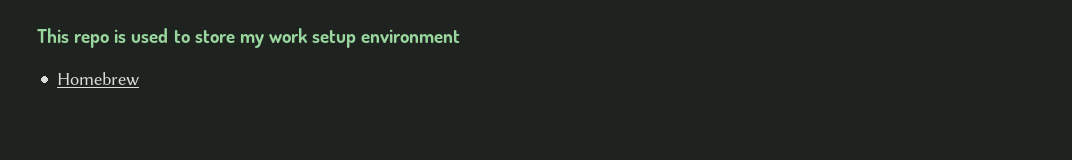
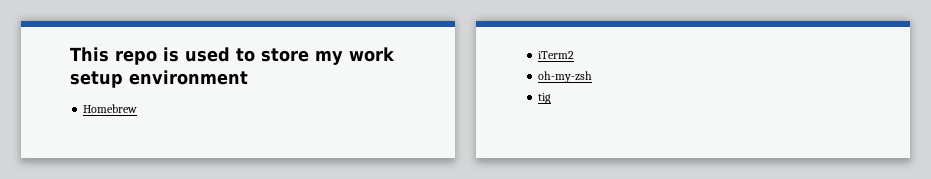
(140, 79) none -> [538,51,575,59] [538,71,593,83] [538,93,552,104] // iTerm2 // oh-my-zsh // tig

